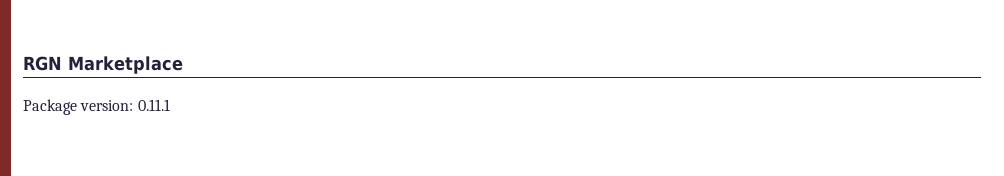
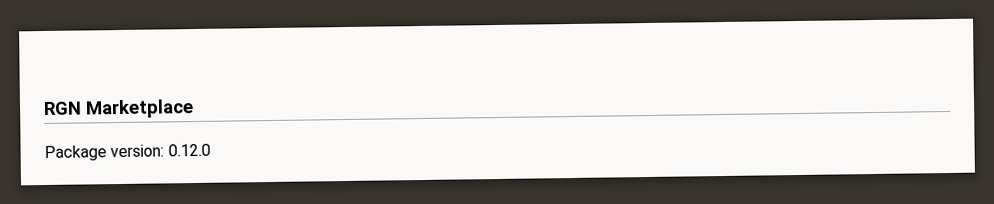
[137,99,170,111] 0.11.1 -> [167,143,211,157] 0.12.0

